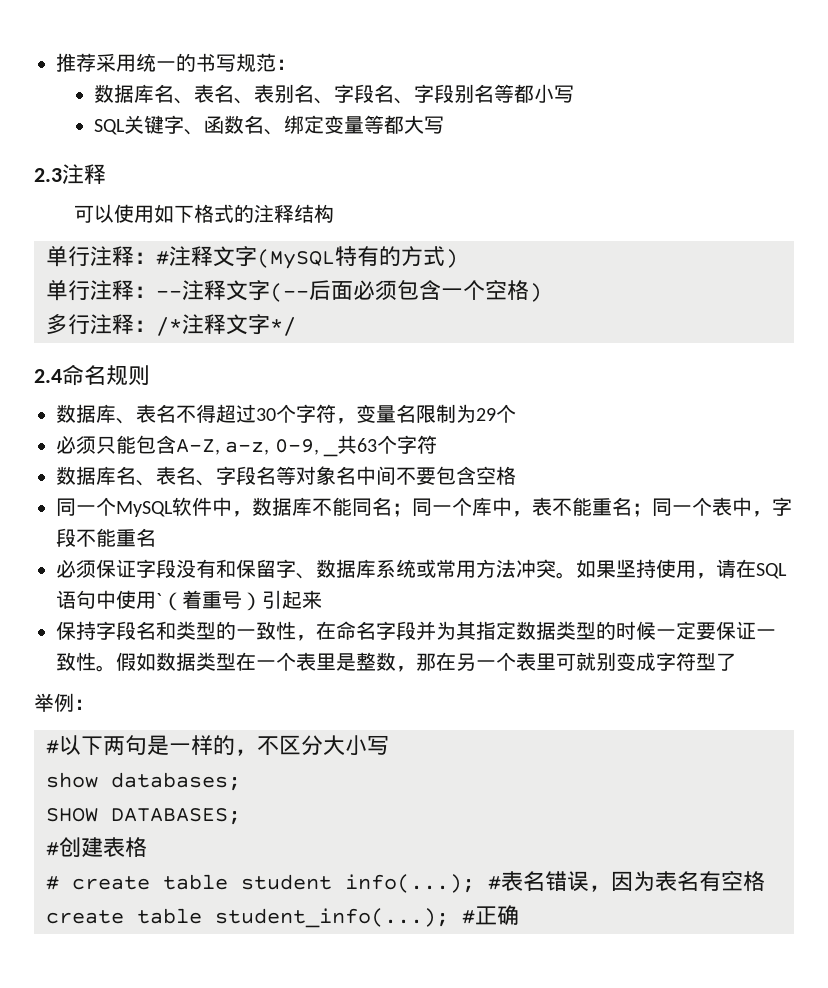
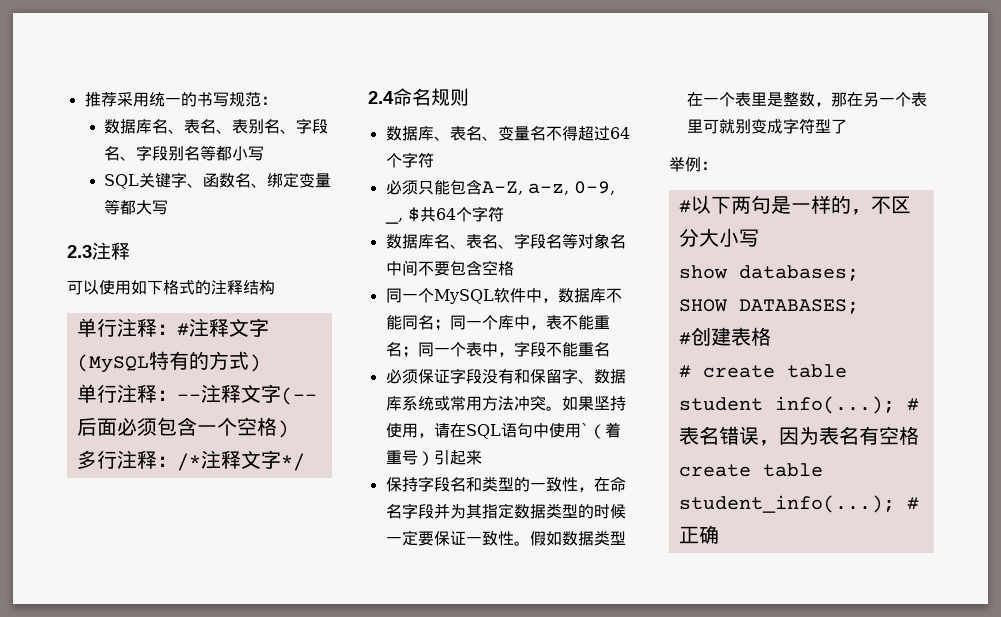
(176, 413) none -> [481,126,546,141] 、变量名
[256,404,516,424] 30个字符，变量名限制为29个 -> [609,127,630,139] [385,152,434,168] 64个字符
[323,435,378,457] _共63 -> [384,207,456,224] _, $共64

